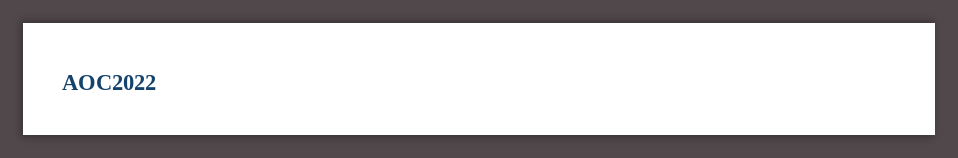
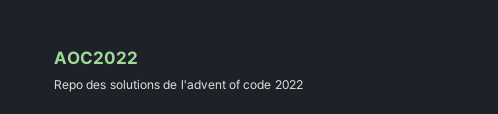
(156, 82) none -> [54,79,303,92] // Repo des solutions de l'advent of code 2022

